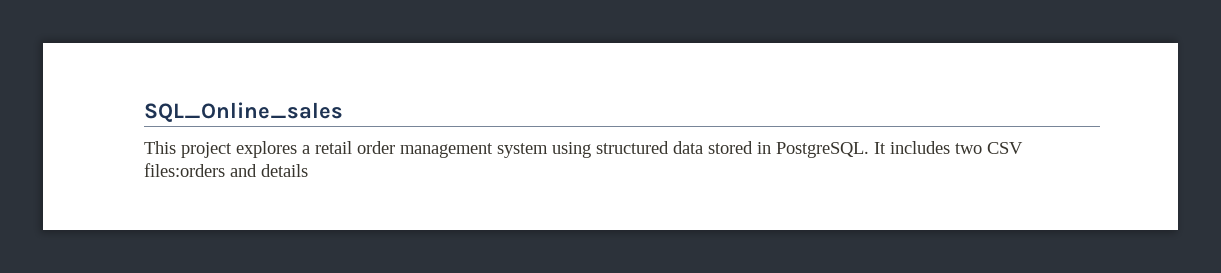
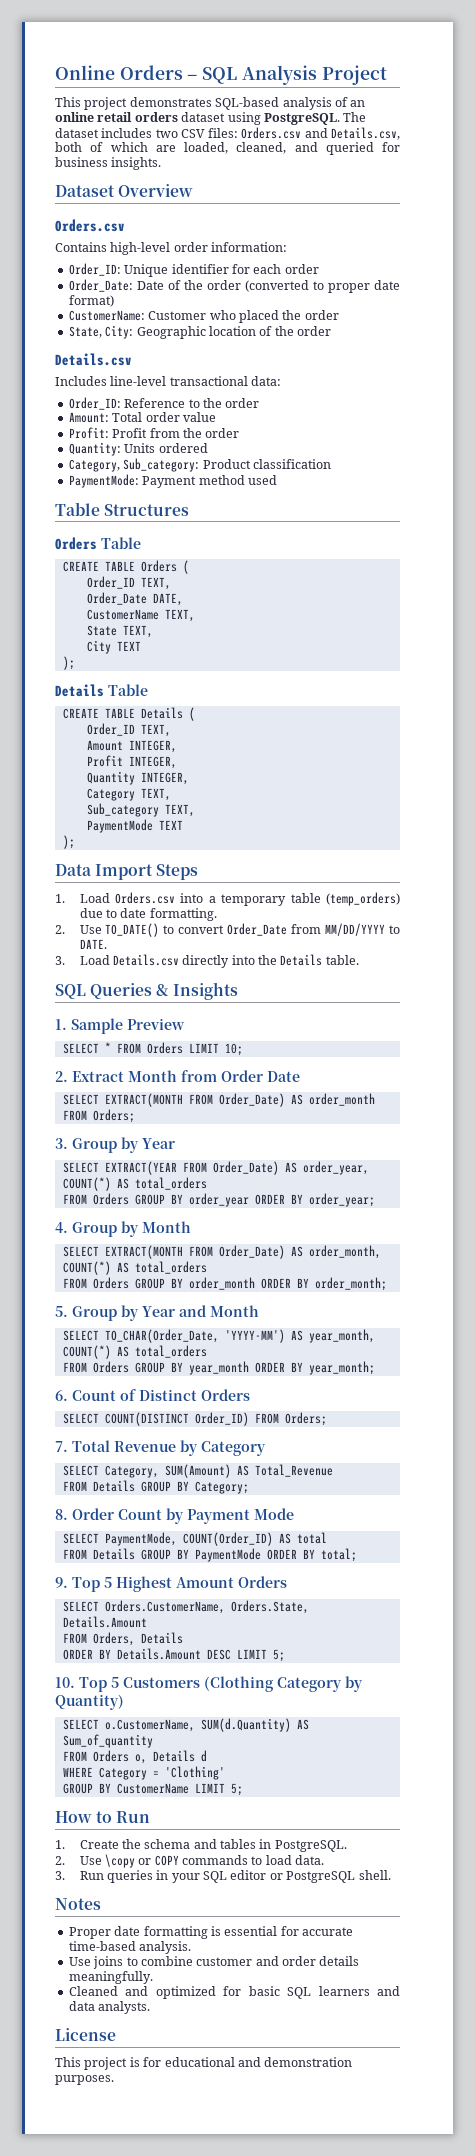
[144,102,343,122] [144,141,1023,158] [144,163,308,177] SQL_Online_sales // This project explores a retail order management system using structured data stored in PostgreSQL. It includes two CSV files:orders and details -> [55,65,387,85] [55,97,366,110] [55,112,367,125] [55,127,400,140] [55,142,400,155] [55,157,162,170] [55,184,194,197] [55,219,125,232] [55,242,288,255] [68,263,319,277] [68,279,400,293] [68,295,114,307] [68,310,339,323] [68,325,331,339] [55,353,132,366] [55,376,282,386] [68,397,260,410] [68,412,216,423] [68,427,240,439] [68,442,208,456] [68,458,331,472] [68,474,277,488] [55,502,190,516] [55,537,141,550] [62,560,189,574] [86,576,171,590] [86,592,183,606] [86,609,195,622] [86,625,153,638] [86,640,141,654] [62,656,75,670] [55,684,148,697] [62,707,195,721] [86,723,171,737] [86,740,177,753] [86,755,177,769] [86,771,189,785] [86,788,171,801] [86,803,195,817] [86,819,183,833] [62,835,75,849] [55,864,199,880] [55,892,401,906] [79,908,217,921] [55,923,400,937] [79,939,107,949] [55,954,359,968] [55,982,238,1000] [55,1018,185,1034] [62,1042,243,1056] [55,1070,300,1082] [62,1093,375,1107] [62,1109,135,1123] [55,1137,175,1153] [62,1161,369,1175] [62,1177,207,1191] [62,1193,375,1207] [55,1221,191,1237] [62,1245,381,1259] [62,1261,207,1275] [62,1277,387,1291] [55,1305,259,1321] [62,1329,375,1343] [62,1345,207,1359] [62,1361,375,1375] [55,1389,250,1401] [62,1412,327,1426] [55,1440,266,1456] [62,1464,333,1478] [62,1480,249,1494] [55,1508,294,1524] [62,1532,327,1546] [62,1548,357,1562] [55,1576,287,1592] [62,1600,309,1614] [62,1616,147,1628] [62,1632,183,1646] [62,1648,285,1662] [55,1676,363,1692] [55,1694,124,1710] [62,1718,309,1732] [62,1734,153,1748] [62,1750,207,1764] [62,1766,225,1780] [62,1783,243,1796] [55,1811,151,1823] [55,1839,347,1852] [55,1854,325,1868] [55,1870,391,1883] [55,1898,101,1910] [68,1926,353,1939] [68,1941,192,1954] [68,1956,360,1969] [68,1971,153,1984] [68,1986,400,1999] [68,2001,151,2014] [55,2028,116,2041] [55,2057,353,2070] [55,2075,114,2085] Online Orders – SQL Analysis Project // This project demonstrates SQL-based analysis of an online retail orders dataset using PostgreSQL. The dataset includes two CSV files: Orders.csv and Details.csv, both of which are loaded, cleaned, and queried for business insights. // Dataset Overview // Orders.csv // Contains high-level order information: // Order_ID: Unique identifier for each order // Order_Date: Date of the order (converted to proper date format) // CustomerName: Customer who placed the order // State, City: Geographic location of the order // Details.csv // Includes line-level transactional data: // Order_ID: Reference to the order // Amount: Total order value // Profit: Profit from the order // Quantity: Units ordered // Category, Sub_category: Product classification // PaymentMode: Payment method used // Table Structures // Orders Table // CREATE TABLE Orders ( // Order_ID TEXT, // Order_Date DATE, // CustomerName TEXT, // State TEXT, // City TEXT // ); // Details Table // CREATE TABLE Details ( // Order_ID TEXT, // Amount INTEGER, // Profit INTEGER, // Quantity INTEGER, // Category TEXT, // Sub_category TEXT, // PaymentMode TEXT // ); // Data Import Steps // 1. Load Orders.csv into a temporary table (temp_orders) due to date formatting. // 2. Use TO_DATE() to convert Order_Date from MM/DD/YYYY to DATE. // 3. Load Details.csv directly into the Details table. // SQL Queries & Insights // 1. Sample Preview // SELECT * FROM Orders LIMIT 10; // 2. Extract Month from Order Date // SELECT EXTRACT(MONTH FROM Order_Date) AS order_month FROM Orders; // 3. Group by Year // SELECT EXTRACT(YEAR FROM Order_Date) AS order_year, COUNT(*) AS total_orders // FROM Orders GROUP BY order_year ORDER BY order_year; // 4. Group by Month // SELECT EXTRACT(MONTH FROM Order_Date) AS order_month, COUNT(*) AS total_orders // FROM Orders GROUP BY order_month ORDER BY order_month; // 5. Group by Year and Month // SELECT TO_CHAR(Order_Date, 'YYYY-MM') AS year_month, COUNT(*) AS total_orders // FROM Orders GROUP BY year_month ORDER BY year_month; // 6. Count of Distinct Orders // SELECT COUNT(DISTINCT Order_ID) FROM Orders; // 7. Total Revenue by Category // SELECT Category, SUM(Amount) AS Total_Revenue // FROM Details GROUP BY Category; // 8. Order Count by Payment Mode // SELECT PaymentMode, COUNT(Order_ID) AS total // FROM Details GROUP BY PaymentMode ORDER BY total; // 9. Top 5 Highest Amount Orders // SELECT Orders.CustomerName, Orders.State, Details.Amount // FROM Orders, Details // ORDER BY Details.Amount DESC LIMIT 5; // 10. Top 5 Customers (Clothing Category by Quantity) // SELECT o.CustomerName, SUM(d.Quantity) AS Sum_of_quantity // FROM Orders o, Details d // WHERE Category = 'Clothing' // GROUP BY CustomerName LIMIT 5; // How to Run // 1. Create the schema and tables in PostgreSQL. // 2. Use \copy or COPY commands to load data. // 3. Run queries in your SQL editor or PostgreSQL shell. // Notes // Proper date formatting is essential for accurate time-based analysis. // Use joins to combine customer and order details meaningfully. // Cleaned and optimized for basic SQL learners and data analysts. // License // This project is for educational and demonstration purposes.

